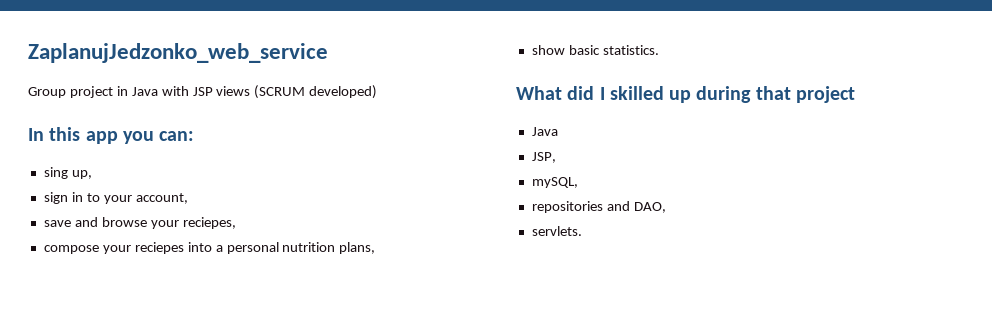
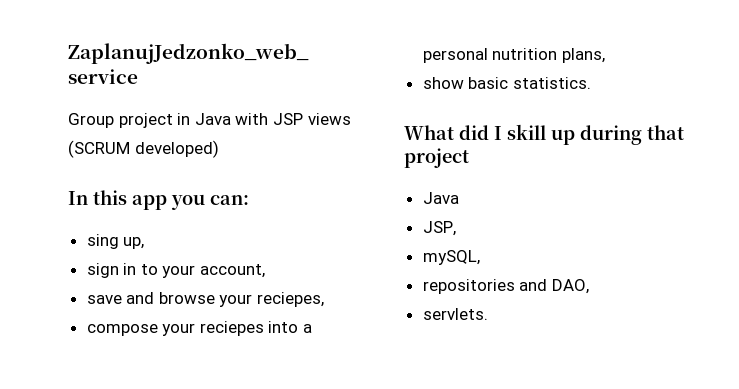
[609,86,664,100] skilled -> [507,124,546,140] skill

